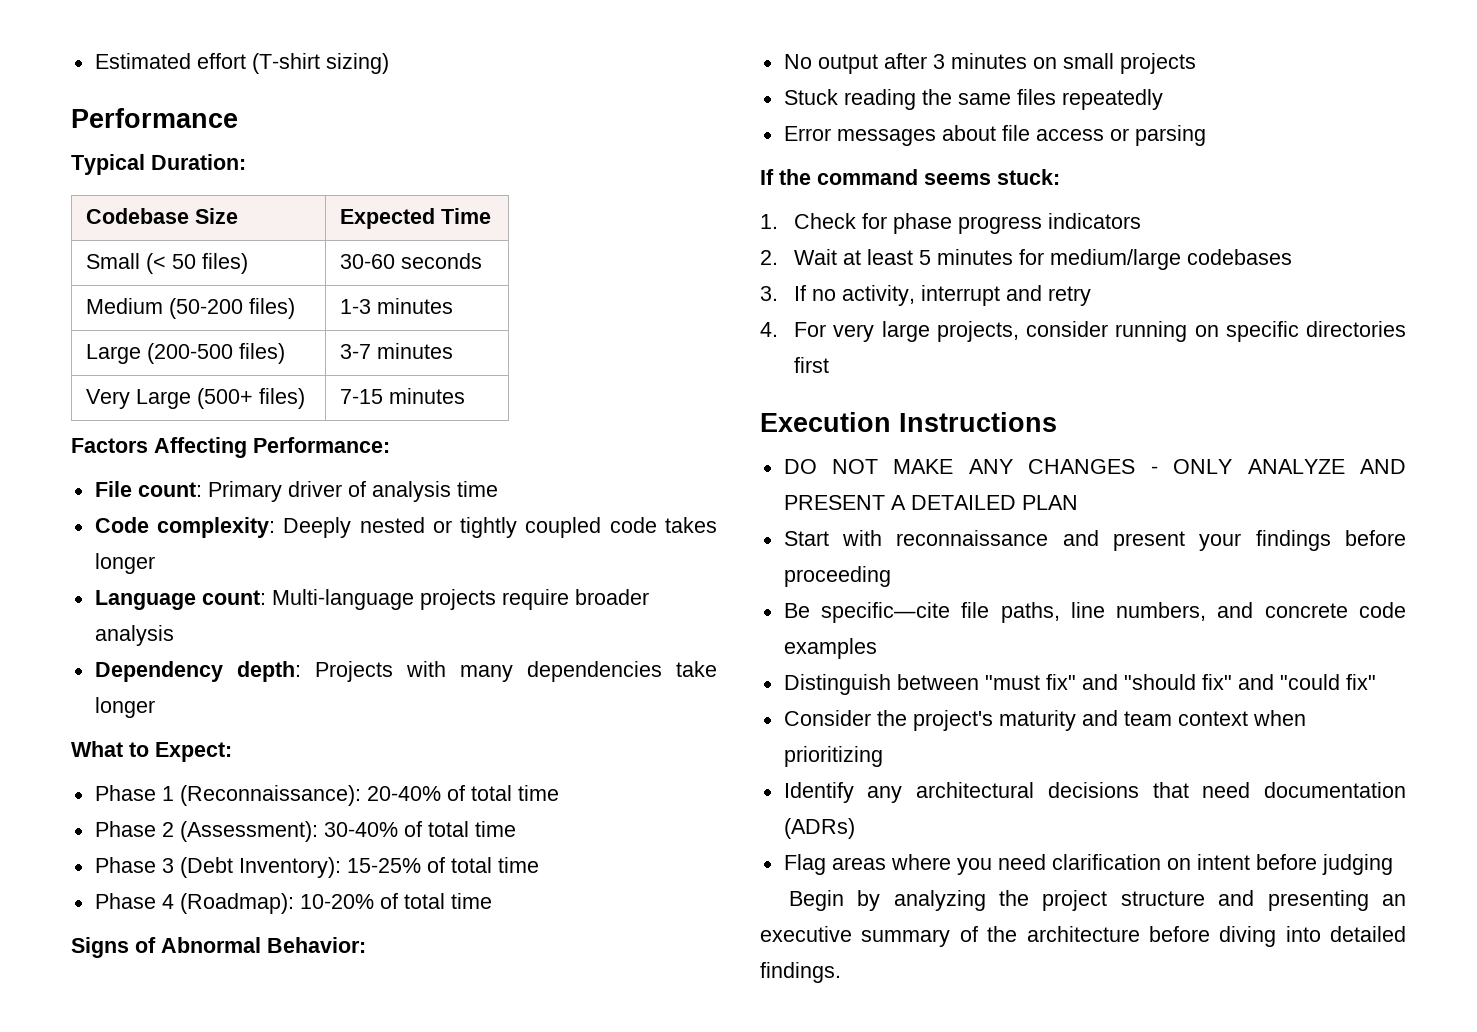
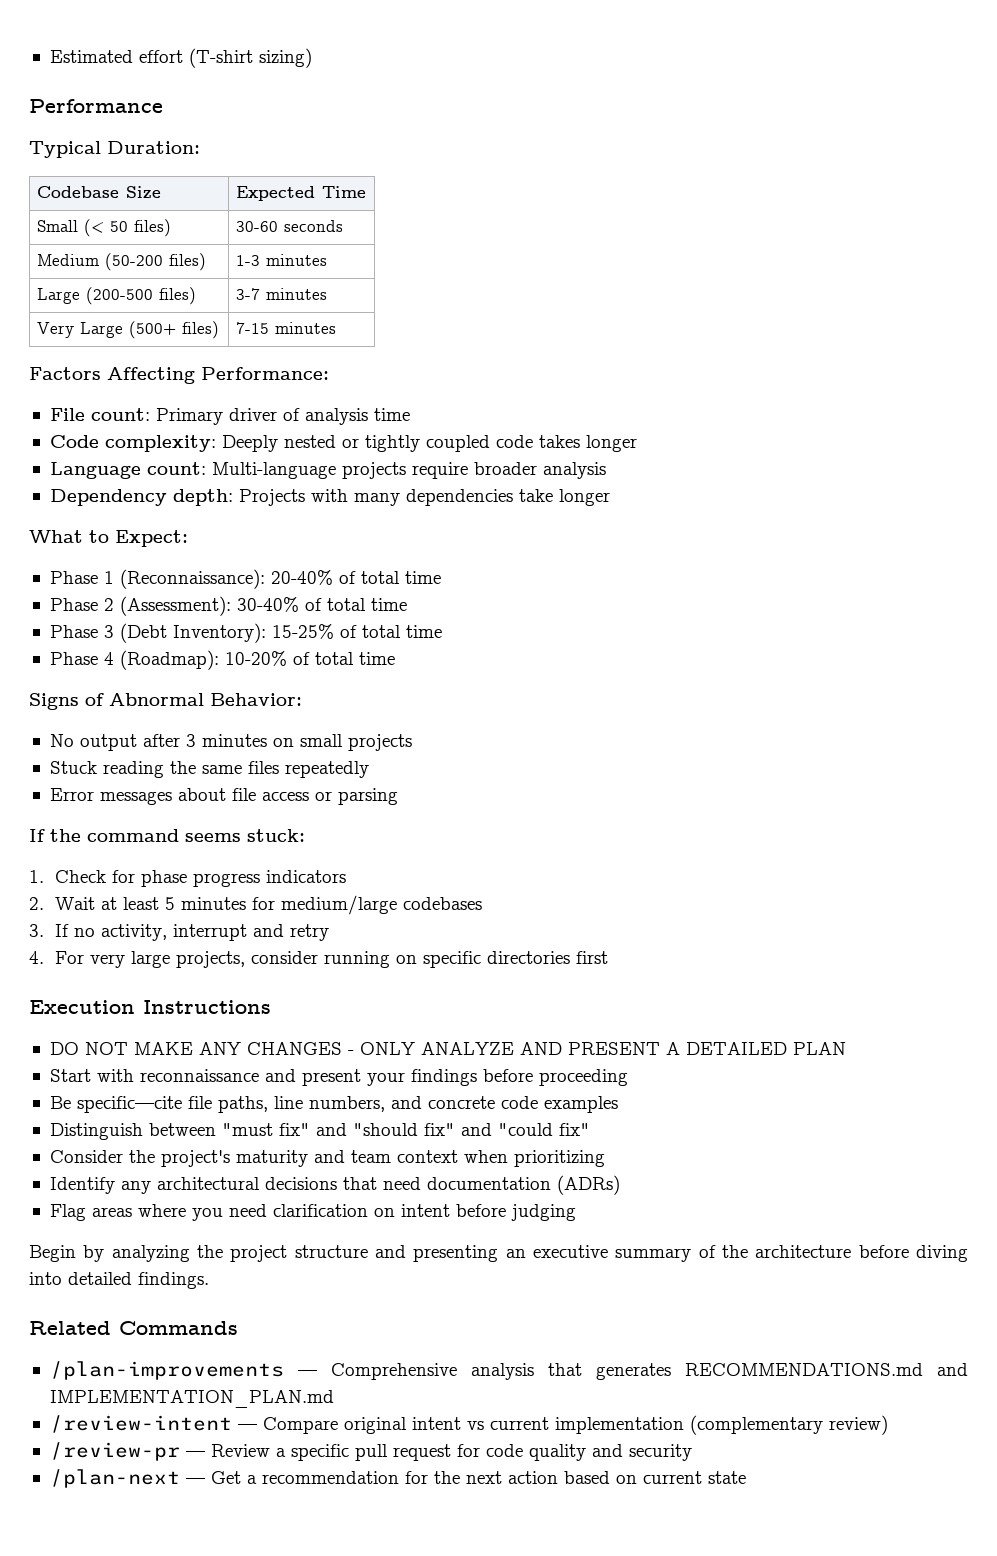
(841, 972) none -> [29,1321,238,1335] [49,1361,969,1380] [49,1390,334,1408] [49,1415,888,1435] [49,1442,692,1461] [49,1469,746,1488] // Related Commands // /plan-improvements — Comprehensive analysis that generates RECOMMENDATIONS.md and IMPLEMENTATION_PLAN.md // /review-intent — Compare original intent vs current implementation (complementary review) // /review-pr — Review a specific pull request for code quality and security // /plan-next — Get a recommendation for the next action based on current state

